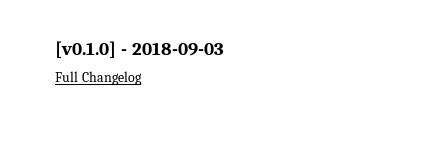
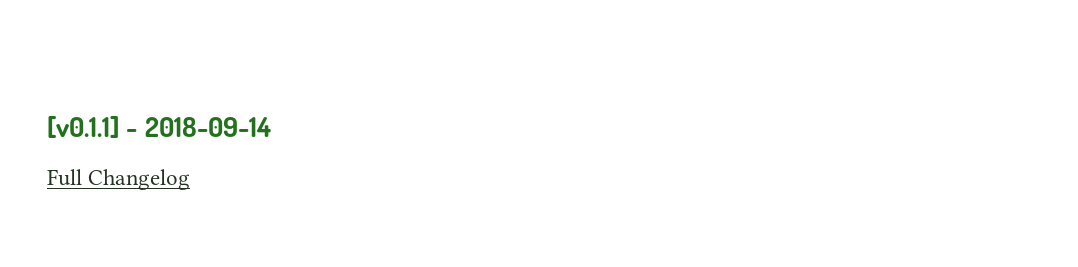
[55,41,225,58] [v0.1.0] - 2018-09-03 -> [47,116,271,138] [v0.1.1] - 2018-09-14

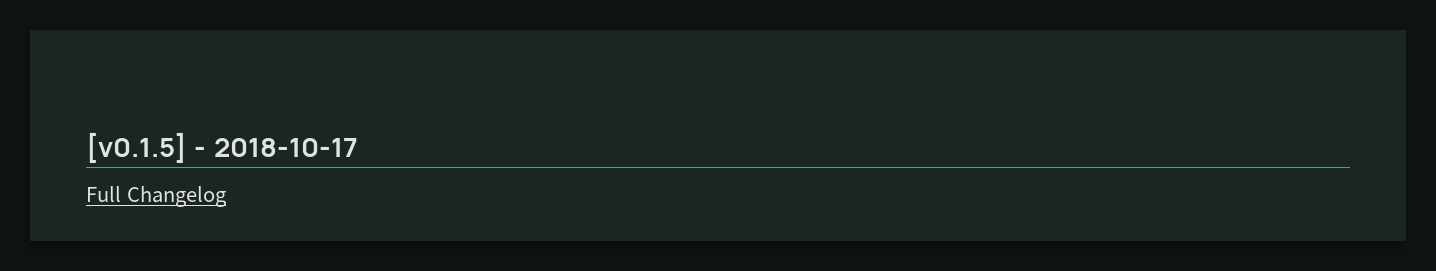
[47,116,271,138] [v0.1.1] - 2018-09-14 -> [86,132,358,163] [v0.1.5] - 2018-10-17

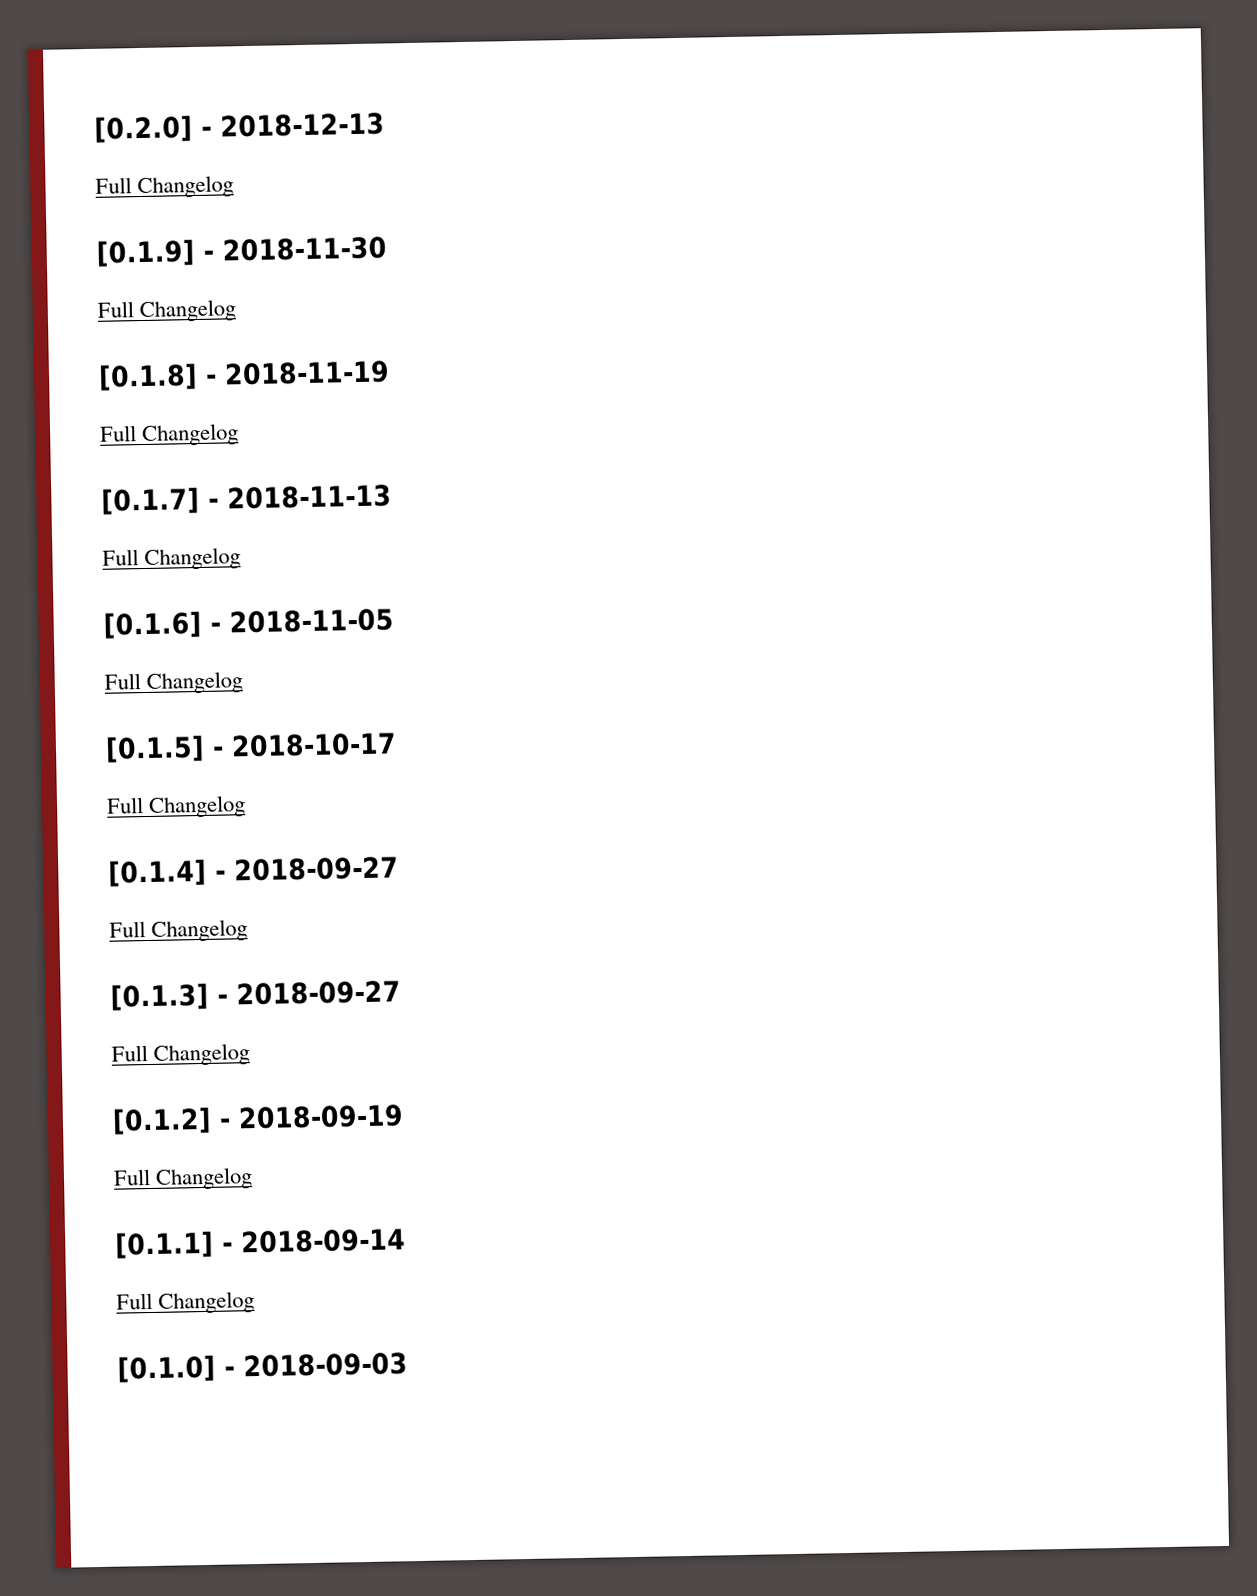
[86,132,358,163] [86,186,228,207] [v0.1.5] - 2018-10-17 // Full Changelog -> [94,112,385,143] [95,175,235,199] [96,236,387,267] [97,299,238,323] [98,360,390,391] [99,423,240,447] [101,484,392,515] [102,547,242,570] [103,608,394,639] [104,671,244,694] [105,732,397,763] [106,795,247,818] [108,856,399,887] [109,919,249,942] [110,980,401,1011] [111,1043,251,1066] [112,1104,404,1135] [113,1167,254,1190] [115,1228,406,1259] [116,1291,256,1314] [117,1352,408,1383] [0.2.0] - 2018-12-13 // Full Changelog // [0.1.9] - 2018-11-30 // Full Changelog // [0.1.8] - 2018-11-19 // Full Changelog // [0.1.7] - 2018-11-13 // Full Changelog // [0.1.6] - 2018-11-05 // Full Changelog // [0.1.5] - 2018-10-17 // Full Changelog // [0.1.4] - 2018-09-27 // Full Changelog // [0.1.3] - 2018-09-27 // Full Changelog // [0.1.2] - 2018-09-19 // Full Changelog // [0.1.1] - 2018-09-14 // Full Changelog // [0.1.0] - 2018-09-03

